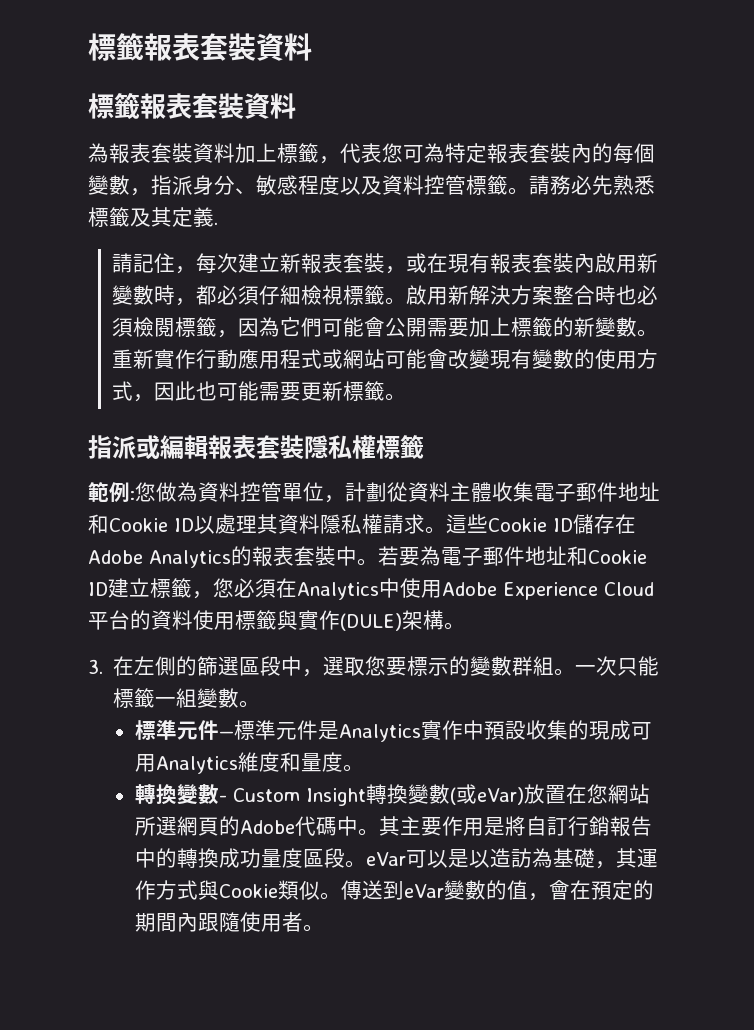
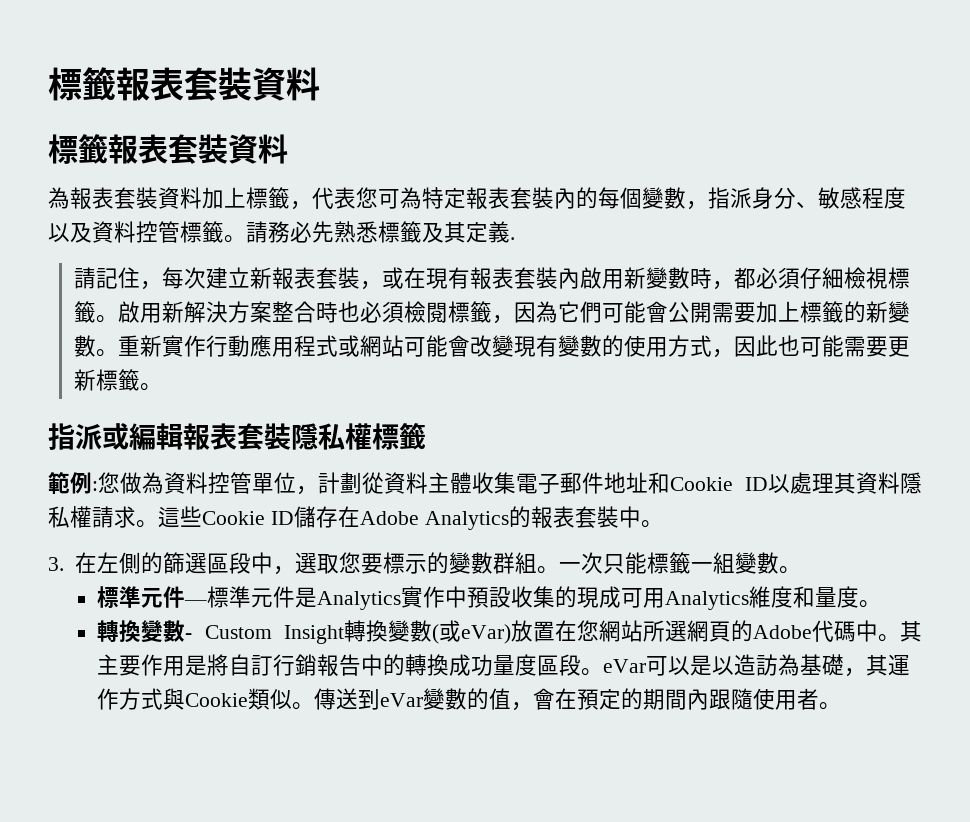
[378,546,647,566] [88,578,654,600] [88,610,465,631] 若要為電子郵件地址和Cookie ID建立標籤，您必須在Analytics中使用Adobe Experience Cloud平台的資料使用標籤與實作(DULE)架構。 -> (663, 524) none

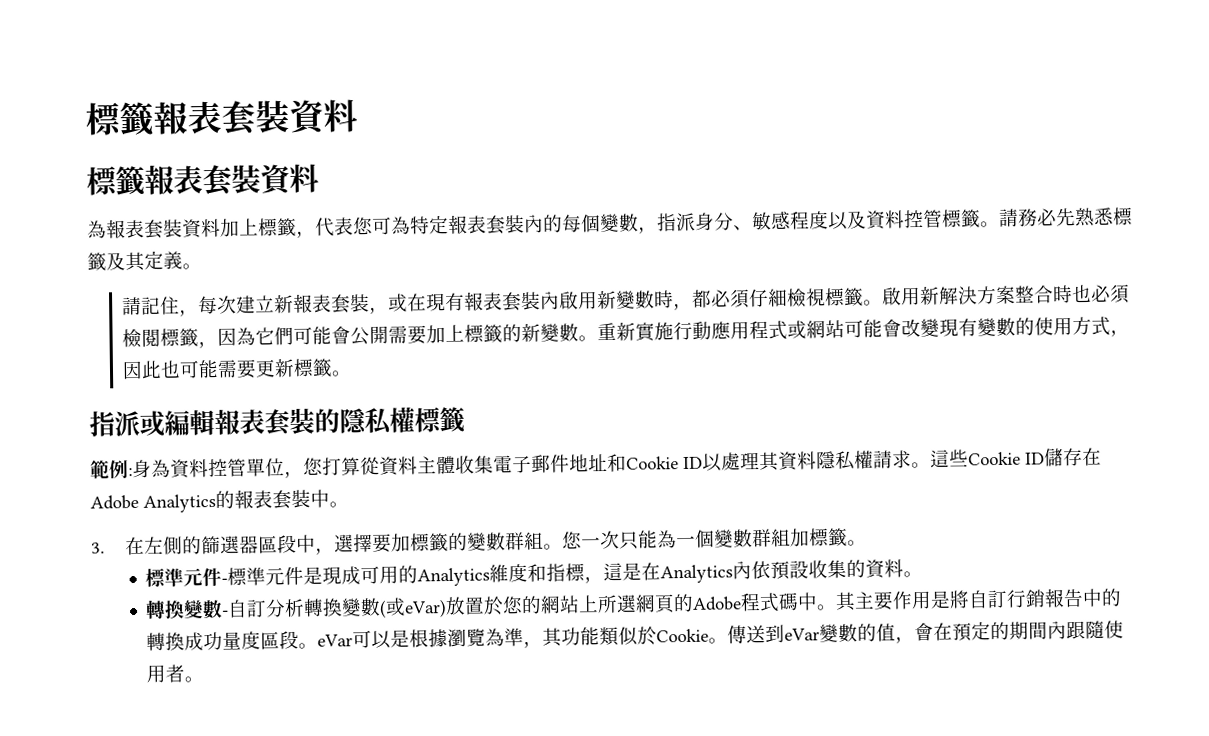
[510,237,515,240] . -> [182,263,202,270] 。
[183,335,206,357] 作 -> [654,322,675,341] 施
(291, 436) none -> [314,408,340,434] 的
[98,472,142,494] 您做 -> [132,459,152,479] 身
[318,472,362,494] 計劃 -> [303,457,361,476] 您打算
(207, 563) none -> [239,535,260,554] 器
[316,552,427,574] 取您要標示 -> [353,532,450,553] 擇要加標籤
(559, 570) none -> [562,531,583,550] 您
[646,552,779,574] 標籤一組變數 -> [657,527,849,549] 為一個變數群組加標籤
[184,600,208,605] — -> [221,577,229,584] -
[317,586,860,610] Analytics實作中預設收集的現成可用Analytics維度和量度 -> [322,559,905,587] 現成可用的Analytics維度和指標，這是在Analytics內依預設收集的資料
[204,625,344,644] Custom Insight -> [227,598,306,618] 自訂分析
[555,620,643,642] 在您網站 -> [483,595,600,616] 於您的網站上
[812,620,834,642] 代 -> [740,592,781,613] 程式
[712,654,911,677] [97,688,293,710] 以造訪為基礎，其運作方式與Cookie類似 -> [409,626,710,649] 根據瀏覽為準，其功能類似於Cookie

